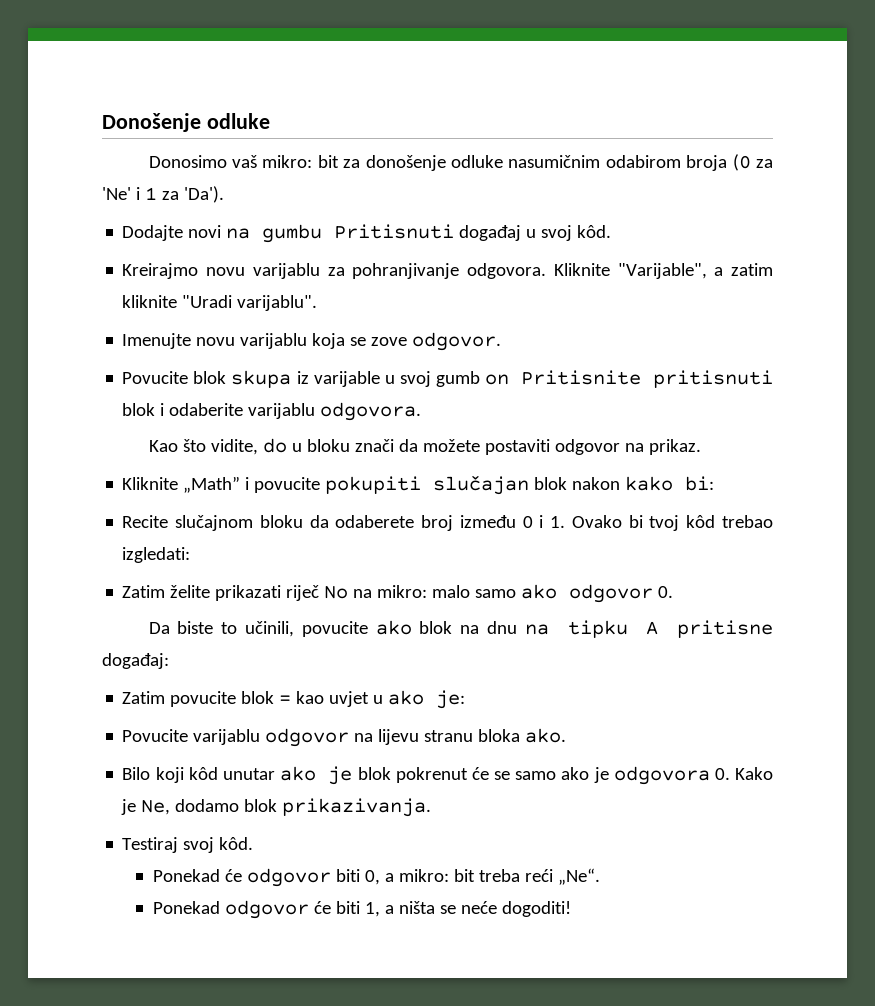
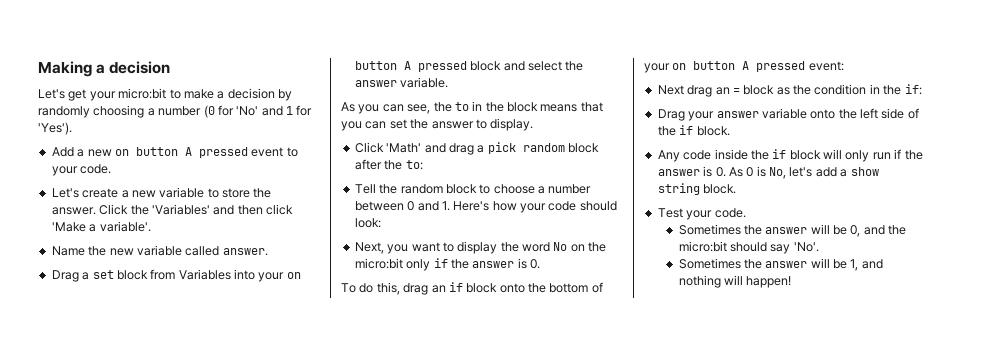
[102,113,270,132] [148,154,773,171] [102,186,224,203] [122,224,612,243] [122,263,774,279] [122,295,318,311] [122,332,502,351] [122,370,773,388] [122,402,422,421] [148,438,701,455] [122,475,715,495] [122,515,773,531] [122,547,191,563] [122,584,674,603] [148,620,773,638] [102,653,169,669] [122,690,466,709] [122,728,567,747] [122,766,774,785] [121,798,432,817] [122,837,254,853] [152,868,600,887] [152,900,571,919] Donošenje odluke // Donosimo vaš mikro: bit za donošenje odluke nasumičnim odabirom broja (0 za 'Ne' i 1 za 'Da'). // Dodajte novi na gumbu Pritisnuti događaj u svoj kôd. // Kreirajmo novu varijablu za pohranjivanje odgovora. Kliknite "Varijable", a zatim kliknite "Uradi varijablu". // Imenujte novu varijablu koja se zove odgovor. // Povucite blok skupa iz varijable u svoj gumb on Pritisnite pritisnuti blok i odaberite varijablu odgovora. // Kao što vidite, do u bloku znači da možete postaviti odgovor na prikaz. // Kliknite „Math” i povucite pokupiti slučajan blok nakon kako bi: // Recite slučajnom bloku da odaberete broj između 0 i 1. Ovako bi tvoj kôd trebao izgledati: // Zatim želite prikazati riječ No na mikro: malo samo ako odgovor 0. // Da biste to učinili, povucite ako blok na dnu na tipku A pritisne događaj: // Zatim povucite blok = kao uvjet u ako je: // Povucite varijablu odgovor na lijevu stranu bloka ako. // Bilo koji kôd unutar ako je blok pokrenut će se samo ako je odgovora 0. Kako je Ne, dodamo blok prikazivanja. // Testiraj svoj kôd. // Ponekad će odgovor biti 0, a mikro: bit treba reći „Ne“. // Ponekad odgovor će biti 1, a ništa se neće dogoditi! -> [38,61,171,77] [38,88,292,101] [38,105,313,118] [38,122,72,135] [51,147,298,158] [51,164,112,176] [51,187,272,198] [51,204,293,215] [51,221,151,232] [51,245,268,256] [51,269,301,282] [354,61,584,72] [354,77,449,88] [341,101,603,114] [341,118,534,131] [354,142,599,155] [354,159,423,170] [354,184,592,194] [354,201,617,213] [354,218,381,228] [354,241,607,254] [354,258,540,271] [341,282,603,295] [644,61,844,73] [657,84,922,97] [657,108,919,121] [657,125,730,136] [657,149,923,162] [657,166,879,179] [657,183,737,195] [657,208,746,220] [678,224,907,237] [678,241,819,254] [678,258,883,271] [678,275,792,288] Making a decision // Let's get your micro:bit to make a decision by randomly choosing a number (0 for 'No' and 1 for 'Yes'). // Add a new on button A pressed event to your code. // Let's create a new variable to store the answer. Click the 'Variables' and then click 'Make a variable'. // Name the new variable called answer. // Drag a set block from Variables into your on button A pressed block and select the answer variable. // As you can see, the to in the block means that you can set the answer to display. // Click 'Math' and drag a pick random block after the to: // Tell the random block to choose a number between 0 and 1. Here's how your code should look: // Next, you want to display the word No on the micro:bit only if the answer is 0. // To do this, drag an if block onto the bottom of your on button A pressed event: // Next drag an = block as the condition in the if: // Drag your answer variable onto the left side of the if block. // Any code inside the if block will only run if the answer is 0. As 0 is No, let's add a show string block. // Test your code. // Sometimes the answer will be 0, and the micro:bit should say 'No'. // Sometimes the answer will be 1, and nothing will happen!

